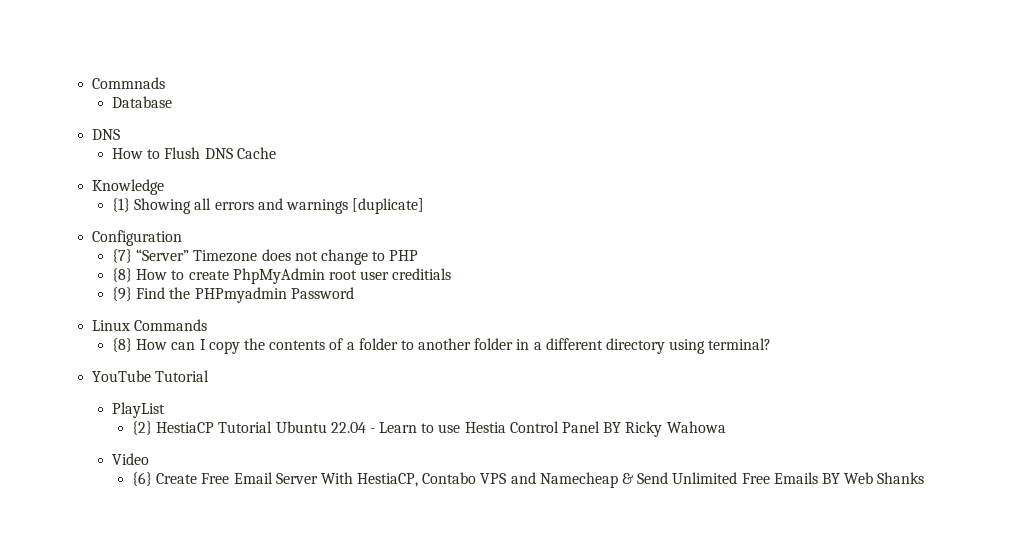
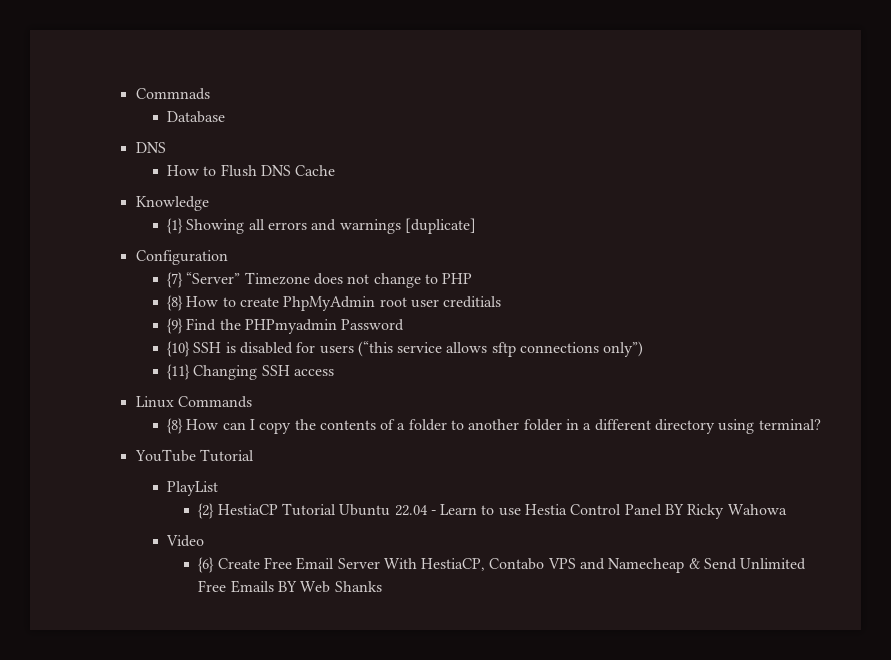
(354, 293) none -> [166,341,644,357] [166,364,334,380] // {10} SSH is disabled for users (“this service allows sftp connections only”) // {11} Changing SSH access

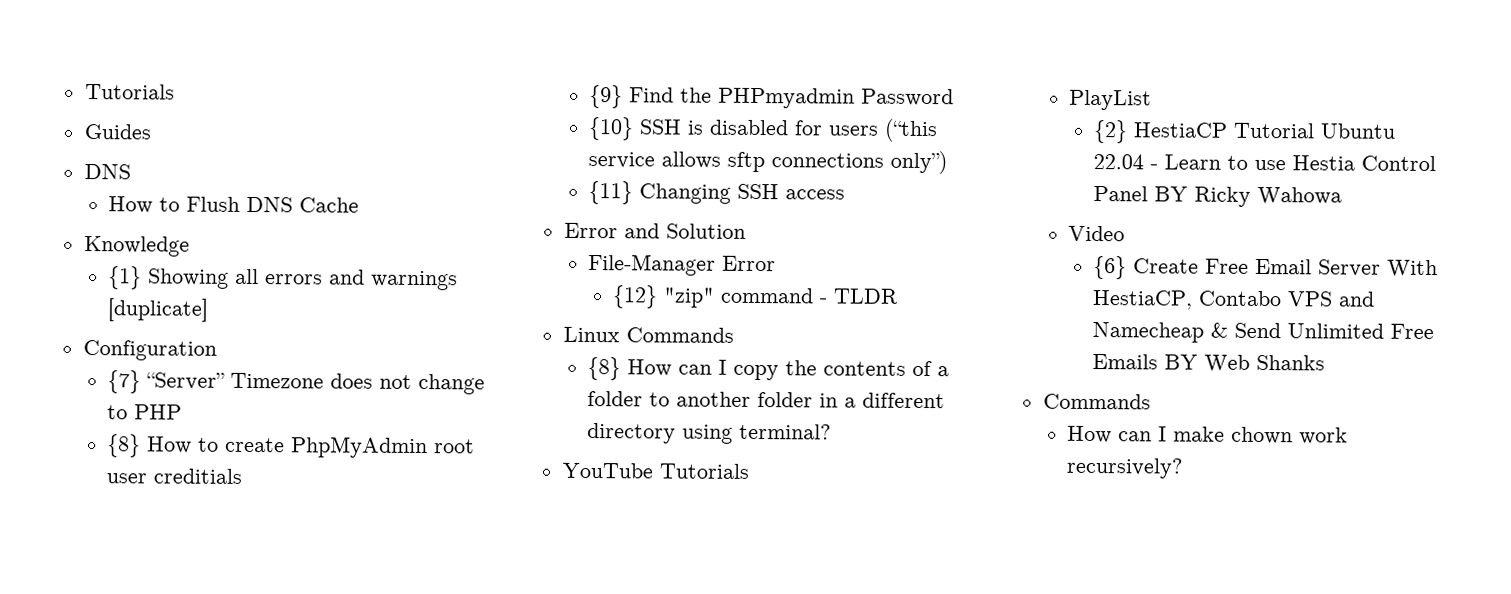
[135,88,210,100] [166,111,225,123] Commnads // Database -> [84,84,175,100] [83,124,152,140] Tutorials // Guides
(334, 372) none -> [563,222,746,239] [588,254,777,276] [612,285,900,309] // Error and Solution // File-Manager Error // {12} "zip" command - TLDR
[199,449,254,462] Tutorial -> [658,463,750,479] Tutorials
(382, 586) none -> [1042,393,1151,410] [1067,425,1349,445] [1066,457,1184,479] // Commands // How can I make chown work recursively?

